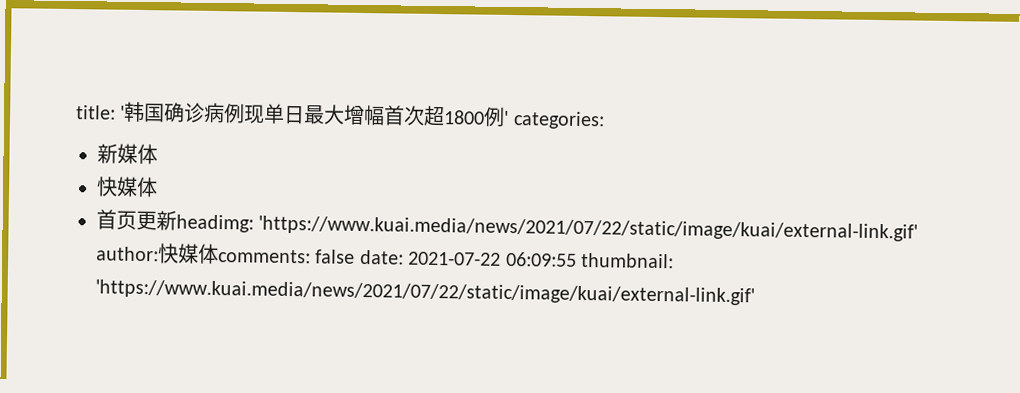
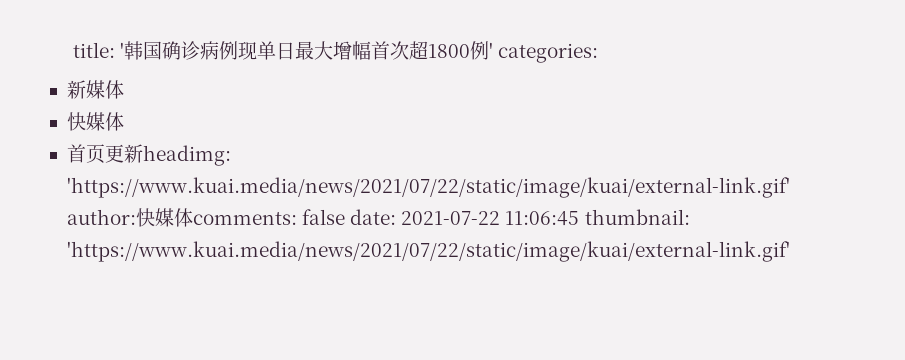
[505,251,577,267] 06:09:55 -> [505,211,580,226] 11:06:45

